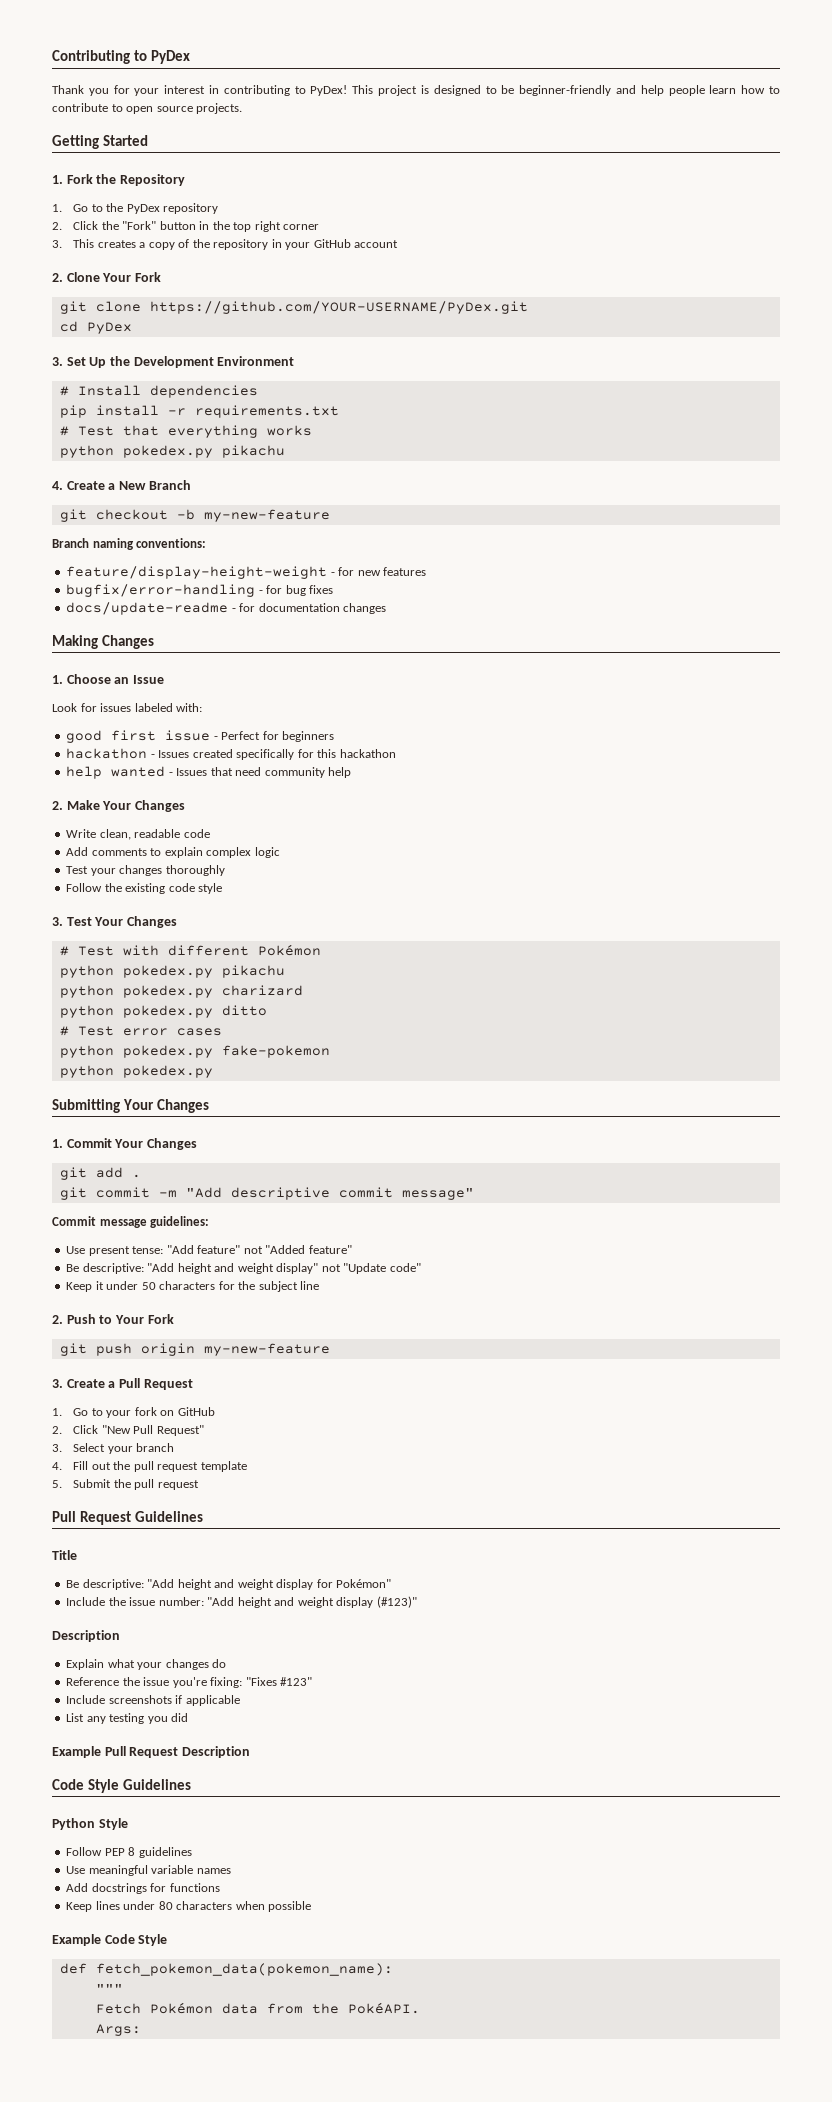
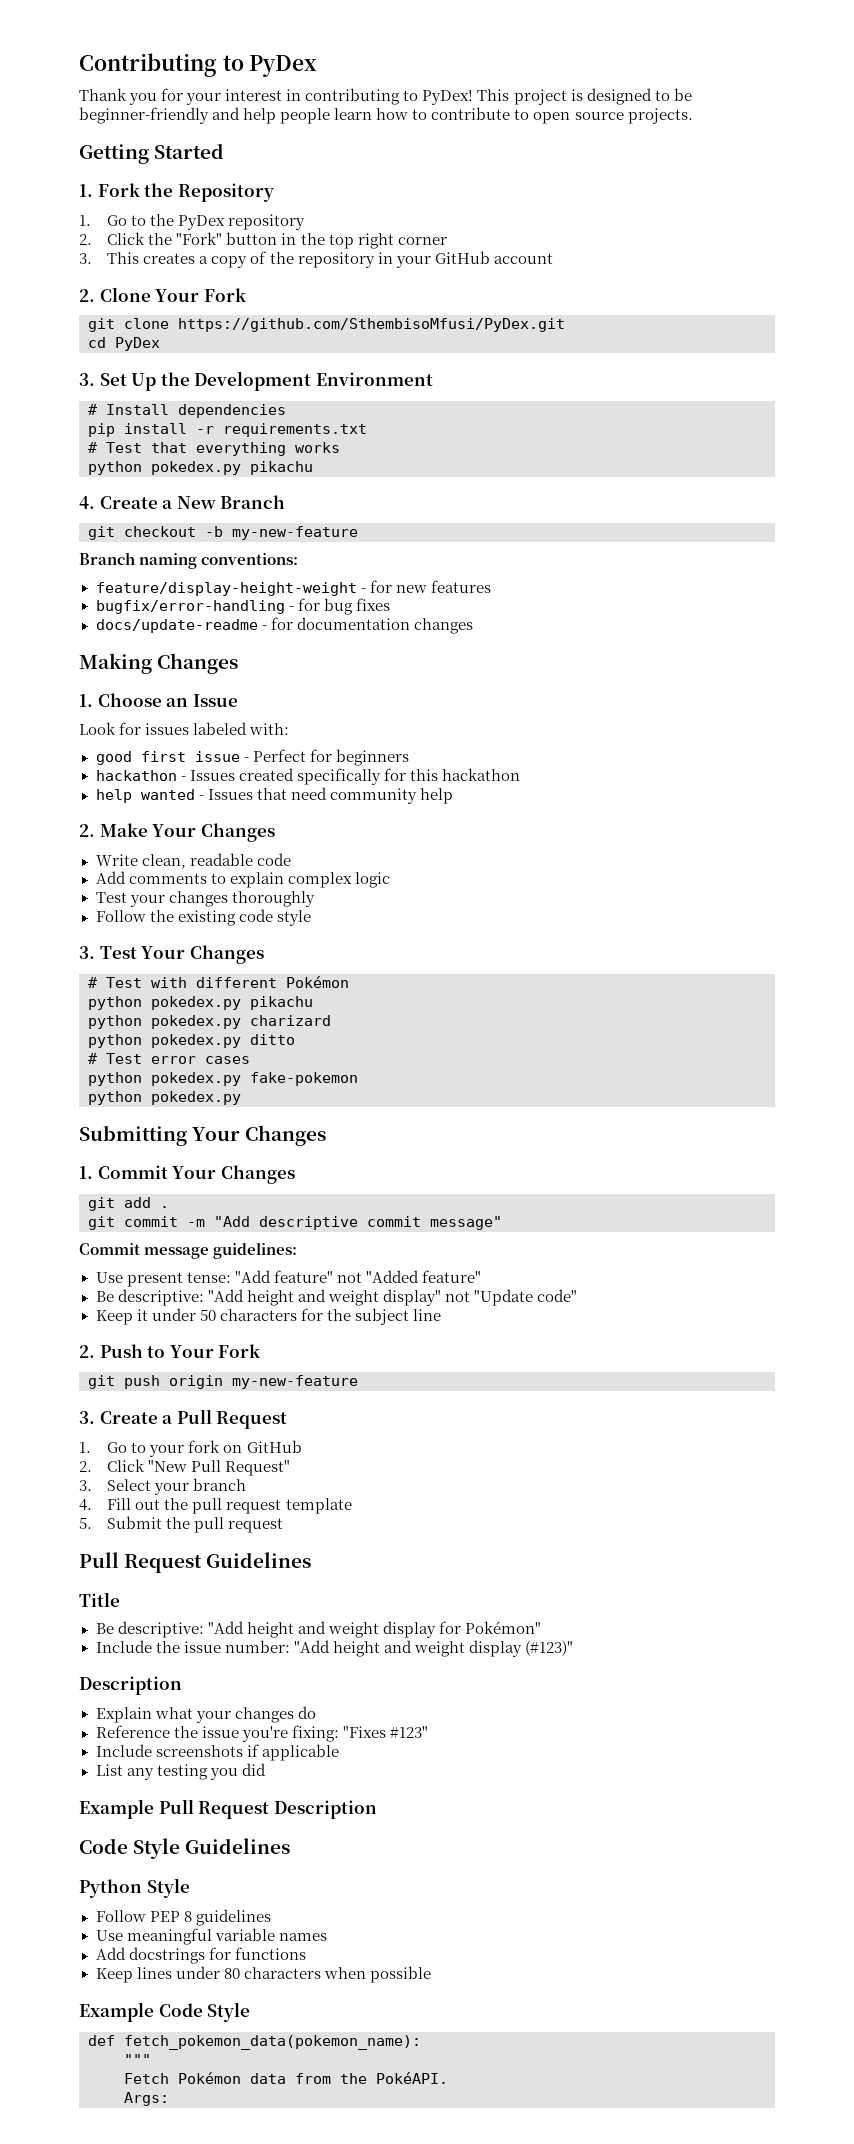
[149,301,528,314] https://github.com/YOUR-USERNAME/PyDex.git -> [178,318,565,332] https://github.com/SthembisoMfusi/PyDex.git

